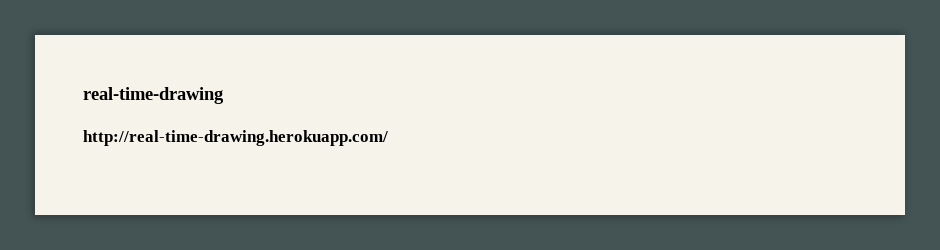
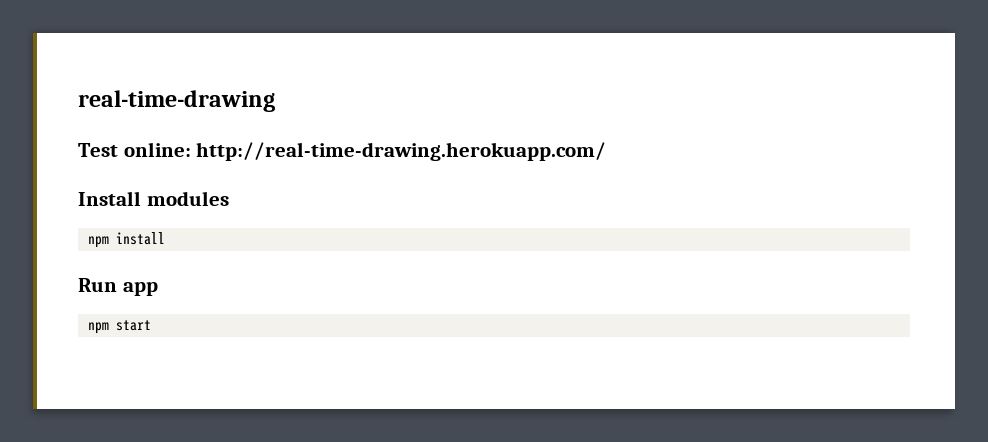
(224, 95) none -> [78,142,191,157] Test online:
(388, 138) none -> [78,191,229,206] [87,232,165,248] [78,278,158,296] [87,320,151,334] // Install modules // npm install // Run app // npm start

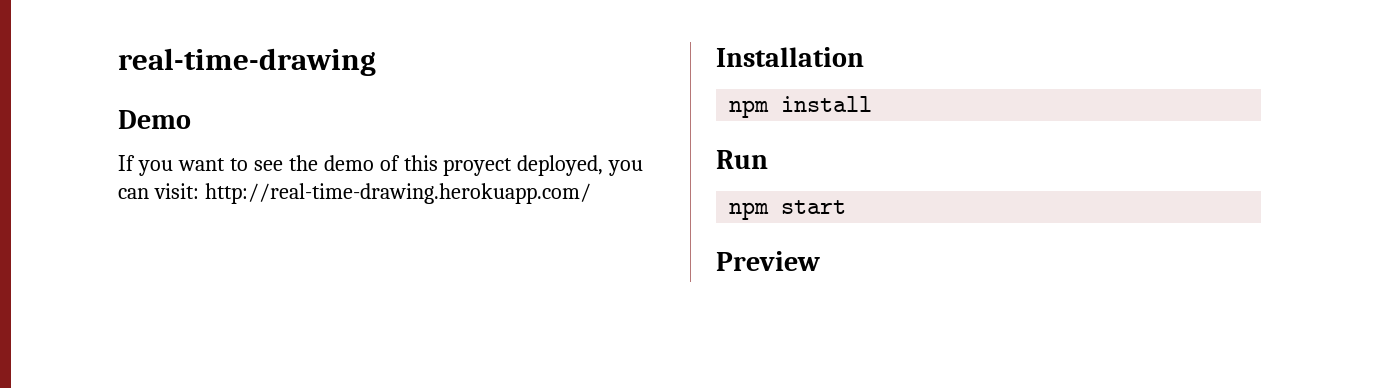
[78,142,191,157] Test online: -> [118,110,191,129] [118,155,644,176] [118,183,199,199] Demo // If you want to see the demo of this proyect deployed, you can visit:
[78,191,229,206] Install modules -> [716,47,864,67] Installation
[122,282,158,296] app -> (768, 159) none
(151, 325) none -> [716,251,820,271] // Preview

